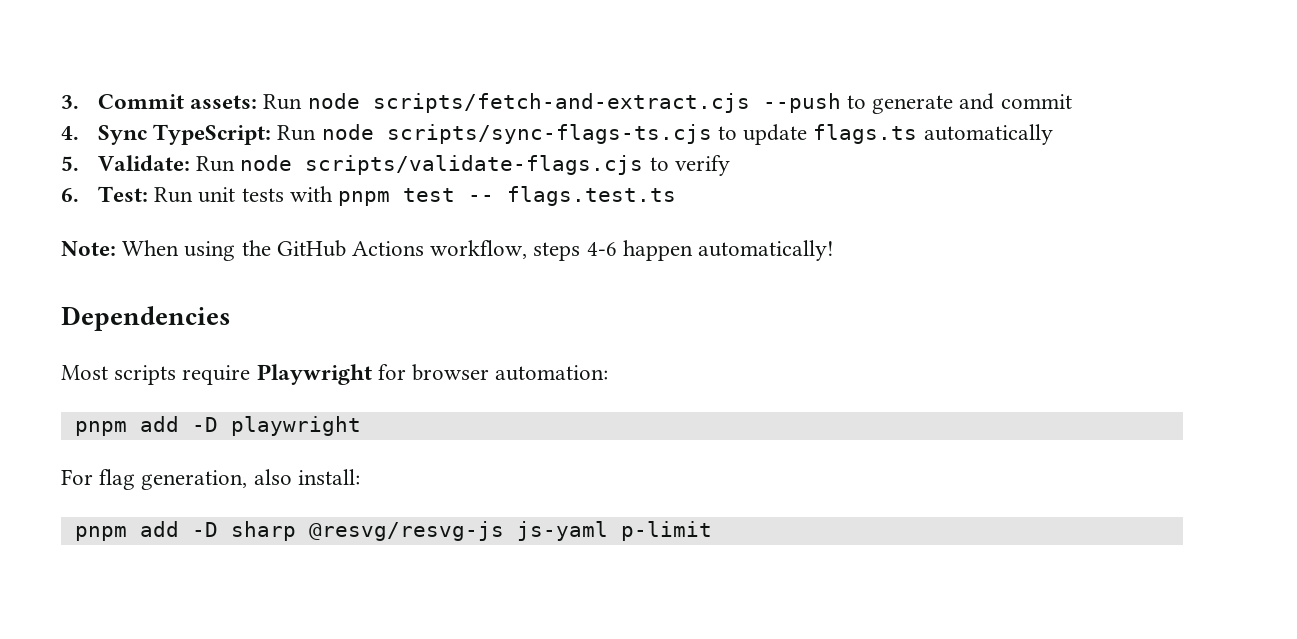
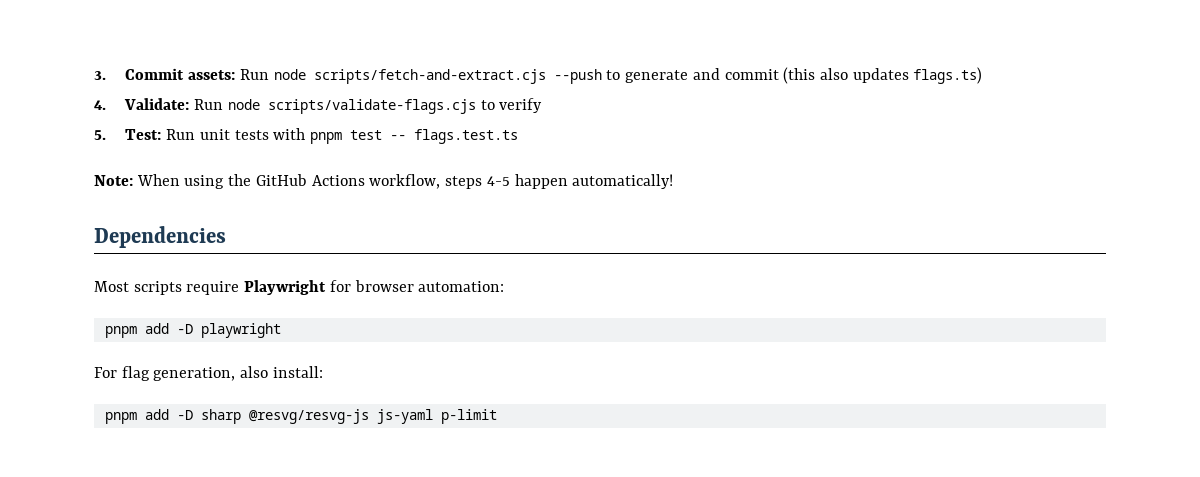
[61,124,1053,145] [61,156,79,171] // 4. Sync TypeScript: Run node scripts/sync-flags-ts.cjs to update flags.ts automatically // 5. -> [783,67,983,84] [94,100,106,110] (this also updates flags.ts) // 4.
[61,188,79,202] 6. -> [94,130,106,140] 5.
[586,242,617,256] 4-6 -> [486,176,510,186] 4-5

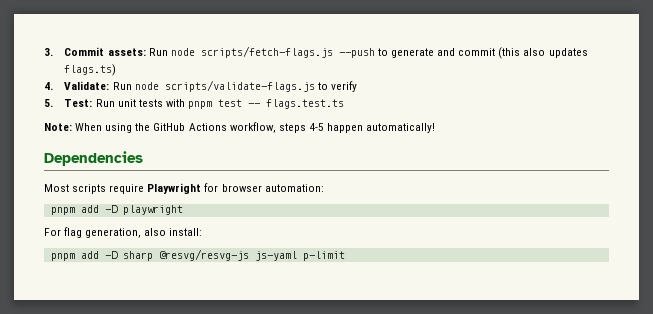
[313,69,546,84] scripts/fetch-and-extract.cjs -> [200,46,333,58] scripts/fetch-flags.js
[267,99,476,114] scripts/validate-flags.cjs -> [164,80,315,92] scripts/validate-flags.js

